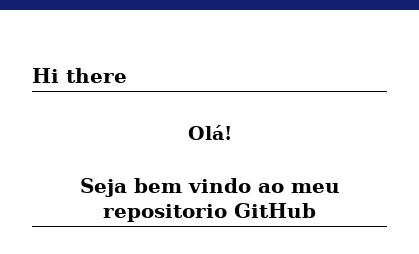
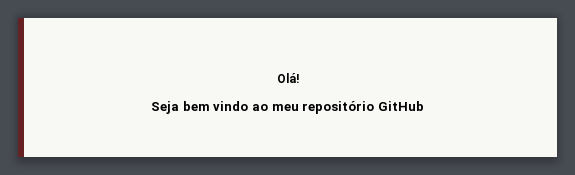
[32,68,127,83] Hi there // -> (276, 78) none
[103,204,227,222] repositorio -> [302,101,375,114] repositório

